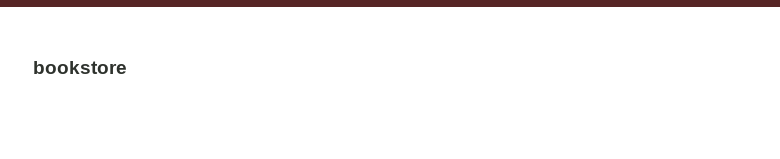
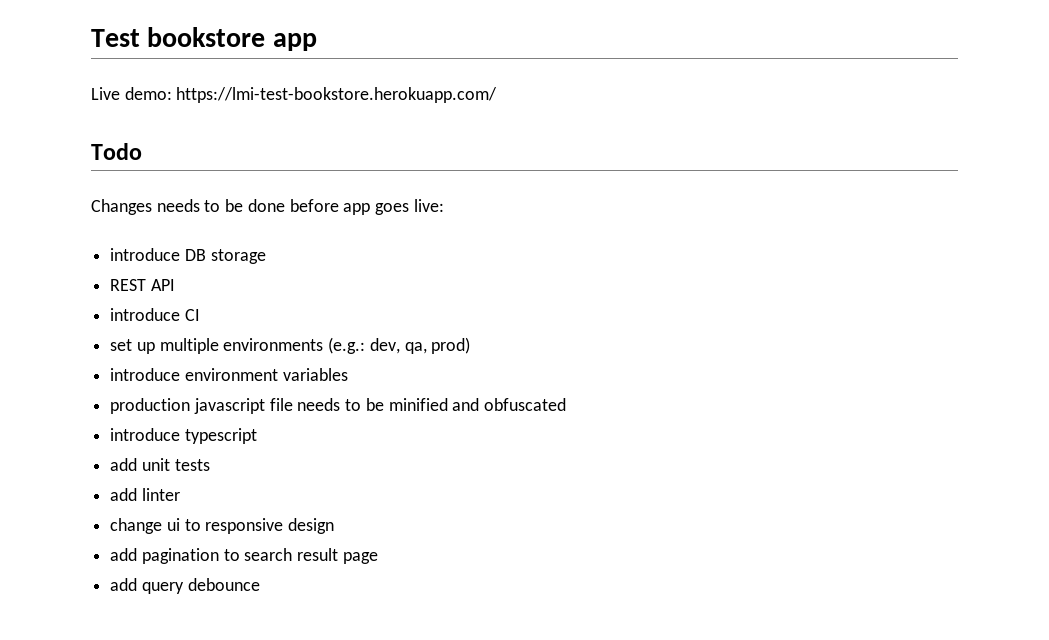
[33,61,127,74] bookstore -> [91,27,317,51] [91,87,498,103] [91,143,142,160] [91,199,444,215] [110,248,266,264] [110,279,175,291] [110,308,200,321] [110,337,471,354] [110,368,348,381] [110,398,567,414] [110,428,257,444] [110,458,210,471] [110,488,180,501] [110,518,335,534] [110,548,378,564] [110,578,260,594] Test bookstore app // Live demo: https://lmi-test-bookstore.herokuapp.com/ // Todo // Changes needs to be done before app goes live: // introduce DB storage // REST API // introduce CI // set up multiple environments (e.g.: dev, qa, prod) // introduce environment variables // production javascript file needs to be minified and obfuscated // introduce typescript // add unit tests // add linter // change ui to responsive design // add pagination to search result page // add query debounce

